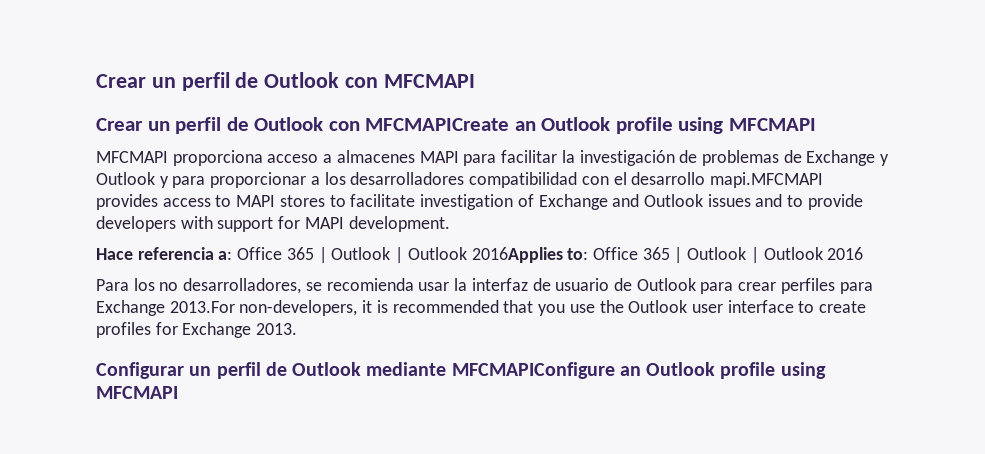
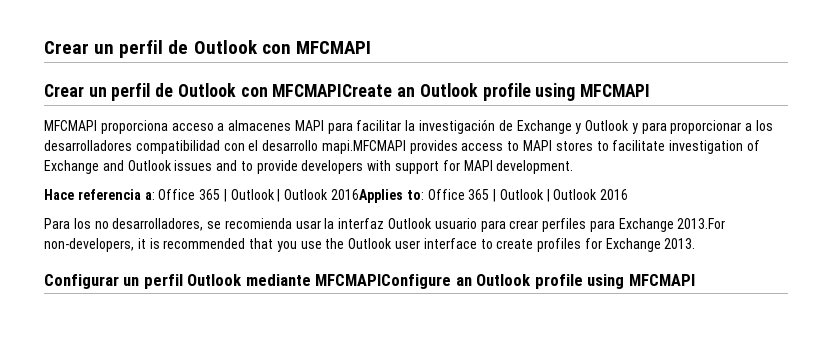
[701,150,802,166] problemas de -> (513, 125) none
[532,278,696,291] de usuario de Outlook -> [388,218,477,229] Outlook usuario
[265,362,287,376] de -> (183, 281) none

